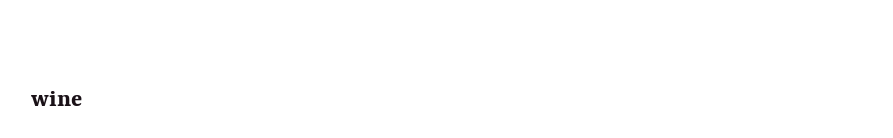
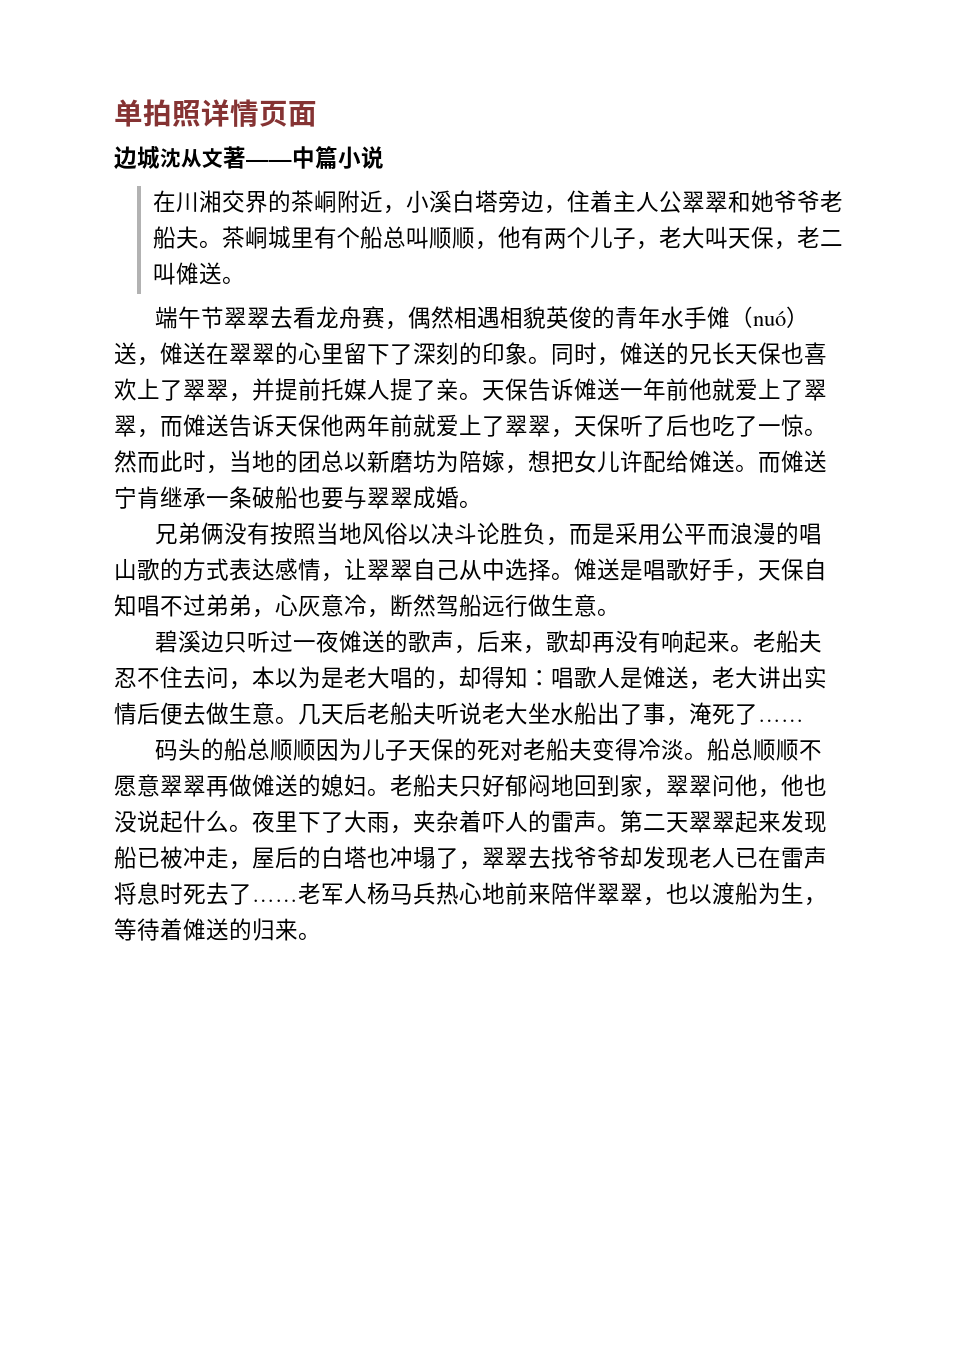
[31,91,82,106] wine -> [114,99,317,127] [114,145,384,170] [152,190,843,214] [152,226,843,250] [152,262,245,285] [155,306,810,330] [114,342,827,366] [114,378,827,402] [114,414,827,438] [114,450,827,474] [114,486,482,509] [155,522,823,546] [114,558,827,582] [114,594,620,618] [155,630,823,654] [114,666,827,690] [114,702,804,726] [155,738,823,761] [114,774,827,798] [114,810,827,834] [114,846,827,870] [114,882,827,906] [114,918,321,941] 单拍照详情页面 // 边城沈从文著——中篇小说 // 在川湘交界的茶峒附近，小溪白塔旁边，住着主人公翠翠和她爷爷老船夫。茶峒城里有个船总叫顺顺，他有两个儿子，老大叫天保，老二叫傩送。 // 端午节翠翠去看龙舟赛，偶然相遇相貌英俊的青年水手傩（nuó）送，傩送在翠翠的心里留下了深刻的印象。同时，傩送的兄长天保也喜欢上了翠翠，并提前托媒人提了亲。天保告诉傩送一年前他就爱上了翠翠，而傩送告诉天保他两年前就爱上了翠翠，天保听了后也吃了一惊。然而此时，当地的团总以新磨坊为陪嫁，想把女儿许配给傩送。而傩送宁肯继承一条破船也要与翠翠成婚。 // 兄弟俩没有按照当地风俗以决斗论胜负，而是采用公平而浪漫的唱山歌的方式表达感情，让翠翠自己从中选择。傩送是唱歌好手，天保自知唱不过弟弟，心灰意冷，断然驾船远行做生意。 // 碧溪边只听过一夜傩送的歌声，后来，歌却再没有响起来。老船夫忍不住去问，本以为是老大唱的，却得知：唱歌人是傩送，老大讲出实情后便去做生意。几天后老船夫听说老大坐水船出了事，淹死了…… // 码头的船总顺顺因为儿子天保的死对老船夫变得冷淡。船总顺顺不愿意翠翠再做傩送的媳妇。老船夫只好郁闷地回到家，翠翠问他，他也没说起什么。夜里下了大雨，夹杂着吓人的雷声。第二天翠翠起来发现船已被冲走，屋后的白塔也冲塌了，翠翠去找爷爷却发现老人已在雷声将息时死去了……老军人杨马兵热心地前来陪伴翠翠，也以渡船为生，等待着傩送的归来。

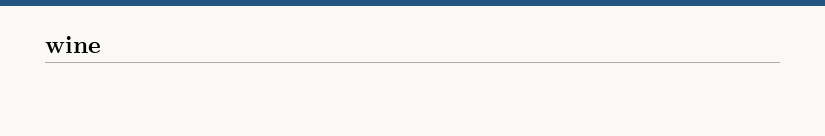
[114,99,317,127] [114,145,384,170] [152,190,843,214] [152,226,843,250] [152,262,245,285] [155,306,810,330] [114,342,827,366] [114,378,827,402] [114,414,827,438] [114,450,827,474] [114,486,482,509] [155,522,823,546] [114,558,827,582] [114,594,620,618] [155,630,823,654] [114,666,827,690] [114,702,804,726] [155,738,823,761] [114,774,827,798] [114,810,827,834] [114,846,827,870] [114,882,827,906] [114,918,321,941] 单拍照详情页面 // 边城沈从文著——中篇小说 // 在川湘交界的茶峒附近，小溪白塔旁边，住着主人公翠翠和她爷爷老船夫。茶峒城里有个船总叫顺顺，他有两个儿子，老大叫天保，老二叫傩送。 // 端午节翠翠去看龙舟赛，偶然相遇相貌英俊的青年水手傩（nuó）送，傩送在翠翠的心里留下了深刻的印象。同时，傩送的兄长天保也喜欢上了翠翠，并提前托媒人提了亲。天保告诉傩送一年前他就爱上了翠翠，而傩送告诉天保他两年前就爱上了翠翠，天保听了后也吃了一惊。然而此时，当地的团总以新磨坊为陪嫁，想把女儿许配给傩送。而傩送宁肯继承一条破船也要与翠翠成婚。 // 兄弟俩没有按照当地风俗以决斗论胜负，而是采用公平而浪漫的唱山歌的方式表达感情，让翠翠自己从中选择。傩送是唱歌好手，天保自知唱不过弟弟，心灰意冷，断然驾船远行做生意。 // 碧溪边只听过一夜傩送的歌声，后来，歌却再没有响起来。老船夫忍不住去问，本以为是老大唱的，却得知：唱歌人是傩送，老大讲出实情后便去做生意。几天后老船夫听说老大坐水船出了事，淹死了…… // 码头的船总顺顺因为儿子天保的死对老船夫变得冷淡。船总顺顺不愿意翠翠再做傩送的媳妇。老船夫只好郁闷地回到家，翠翠问他，他也没说起什么。夜里下了大雨，夹杂着吓人的雷声。第二天翠翠起来发现船已被冲走，屋后的白塔也冲塌了，翠翠去找爷爷却发现老人已在雷声将息时死去了……老军人杨马兵热心地前来陪伴翠翠，也以渡船为生，等待着傩送的归来。 -> [45,36,101,53] wine

